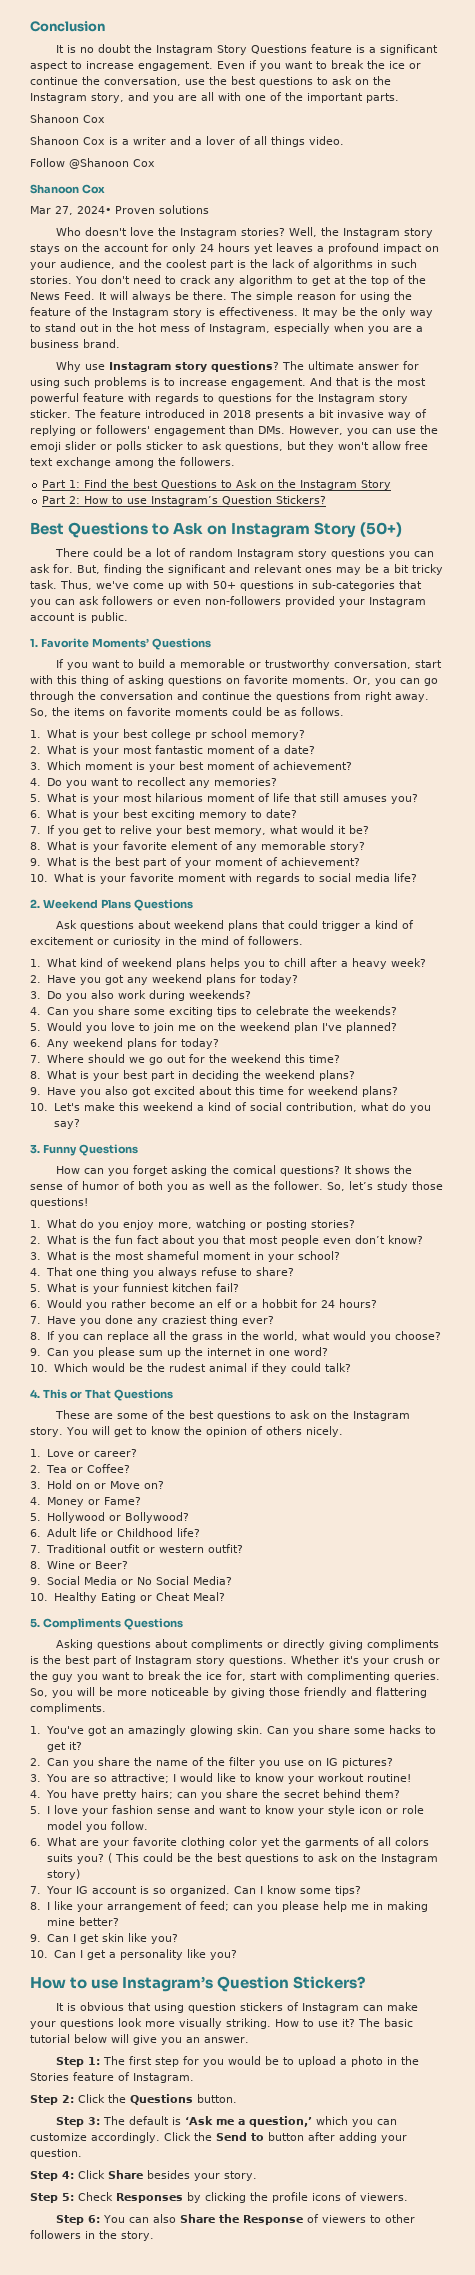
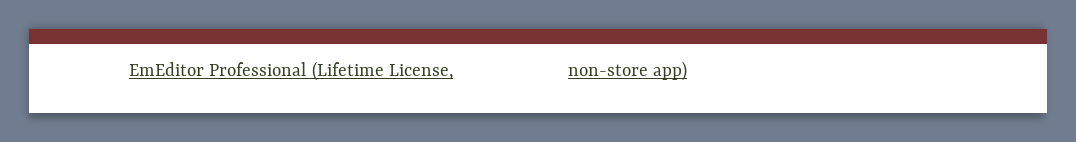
[30,21,105,32] [56,44,439,55] [30,60,421,71] [30,76,391,87] [30,92,399,103] [30,114,105,123] [30,136,344,147] [30,158,155,169] [30,184,105,194] [30,205,209,215] [56,227,434,238] [30,243,439,254] [30,259,417,270] [30,275,426,286] [30,291,412,302] [30,307,433,318] [30,323,423,334] [30,339,120,348] [56,361,420,372] [30,377,426,388] [30,393,408,404] [30,409,427,420] [30,425,438,436] [30,441,428,452] [30,457,235,468] [42,479,392,490] [42,495,327,506] [30,522,403,538] [55,548,435,559] [30,564,443,575] [30,580,422,591] [30,596,426,607] [30,612,128,623] [30,638,211,650] [56,659,443,670] [30,675,438,686] [30,691,429,702] [30,707,344,717] [30,729,305,740] [30,745,315,756] [30,761,352,772] [30,777,277,788] [30,793,418,804] [30,809,297,820] [30,825,369,836] [30,841,365,852] [30,857,360,868] [30,873,417,884] [30,899,193,911] [56,920,415,931] [30,936,303,947] [30,958,426,969] [30,974,298,985] [30,990,251,1001] [30,1006,397,1017] [30,1022,397,1033] [30,1038,219,1049] [30,1054,340,1065] [30,1070,355,1081] [30,1086,398,1097] [30,1102,431,1113] [53,1119,80,1129] [30,1144,138,1156] [56,1165,413,1176] [30,1181,443,1192] [30,1198,88,1208] [30,1219,355,1230] [30,1235,423,1246] [30,1251,340,1262] [30,1267,294,1278] [30,1283,239,1294] [30,1299,377,1310] [30,1315,274,1326] [30,1331,441,1342] [30,1347,328,1358] [30,1363,351,1374] [30,1389,173,1401] [55,1410,411,1421] [30,1426,343,1437] [30,1449,137,1457] [30,1464,131,1473] [30,1480,164,1489] [30,1497,141,1507] [30,1512,189,1523] [30,1528,200,1537] [30,1544,244,1553] [30,1561,128,1569] [30,1576,232,1585] [30,1592,225,1603] [30,1618,183,1630] [56,1639,440,1650] [30,1655,440,1666] [30,1671,440,1682] [30,1687,427,1698] [30,1703,106,1714] [30,1725,437,1736] [46,1742,82,1752] [30,1757,393,1768] [30,1773,412,1784] [30,1789,401,1800] [30,1805,424,1816] [46,1821,148,1832] [30,1837,429,1848] [46,1853,438,1864] [46,1869,80,1880] [30,1885,362,1896] [30,1901,428,1912] [46,1917,119,1926] [30,1933,178,1944] [30,1949,237,1960] [30,1976,366,1992] [56,2002,419,2013] [30,2018,413,2029] [30,2034,249,2045] [56,2056,420,2067] [30,2072,194,2083] [30,2094,237,2105] [56,2116,398,2127] [30,2132,407,2143] [30,2149,82,2159] [30,2170,257,2181] [30,2192,408,2203] [56,2214,416,2225] [30,2230,154,2241] Conclusion // It is no doubt the Instagram Story Questions feature is a significant aspect to increase engagement. Even if you want to break the ice or continue the conversation, use the best questions to ask on the Instagram story, and you are all with one of the important parts. // Shanoon Cox // Shanoon Cox is a writer and a lover of all things video. // Follow @Shanoon Cox // Shanoon Cox // Mar 27, 2024• Proven solutions // Who doesn't love the Instagram stories? Well, the Instagram story stays on the account for only 24 hours yet leaves a profound impact on your audience, and the coolest part is the lack of algorithms in such stories. You don't need to crack any algorithm to get at the top of the News Feed. It will always be there. The simple reason for using the feature of the Instagram story is effectiveness. It may be the only way to stand out in the hot mess of Instagram, especially when you are a business brand. // Why use Instagram story questions? The ultimate answer for using such problems is to increase engagement. And that is the most powerful feature with regards to questions for the Instagram story sticker. The feature introduced in 2018 presents a bit invasive way of replying or followers' engagement than DMs. However, you can use the emoji slider or polls sticker to ask questions, but they won't allow free text exchange among the followers. // Part 1: Find the best Questions to Ask on the Instagram Story // Part 2: How to use Instagram’s Question Stickers? // Best Questions to Ask on Instagram Story (50+) // There could be a lot of random Instagram story questions you can ask for. But, finding the significant and relevant ones may be a bit tricky task. Thus, we've come up with 50+ questions in sub-categories that you can ask followers or even non-followers provided your Instagram account is public. // 1. Favorite Moments’ Questions // If you want to build a memorable or trustworthy conversation, start with this thing of asking questions on favorite moments. Or, you can go through the conversation and continue the questions from right away. So, the items on favorite moments could be as follows. // 1. What is your best college pr school memory? // 2. What is your most fantastic moment of a date? // 3. Which moment is your best moment of achievement? // 4. Do you want to recollect any memories? // 5. What is your most hilarious moment of life that still amuses you? // 6. What is your best exciting memory to date? // 7. If you get to relive your best memory, what would it be? // 8. What is your favorite element of any memorable story? // 9. What is the best part of your moment of achievement? // 10. What is your favorite moment with regards to social media life? // 2. Weekend Plans Questions // Ask questions about weekend plans that could trigger a kind of excitement or curiosity in the mind of followers. // 1. What kind of weekend plans helps you to chill after a heavy week? // 2. Have you got any weekend plans for today? // 3. Do you also work during weekends? // 4. Can you share some exciting tips to celebrate the weekends? // 5. Would you love to join me on the weekend plan I've planned? // 6. Any weekend plans for today? // 7. Where should we go out for the weekend this time? // 8. What is your best part in deciding the weekend plans? // 9. Have you also got excited about this time for weekend plans? // 10. Let's make this weekend a kind of social contribution, what do you say? // 3. Funny Questions // How can you forget asking the comical questions? It shows the sense of humor of both you as well as the follower. So, let’s study those questions! // 1. What do you enjoy more, watching or posting stories? // 2. What is the fun fact about you that most people even don’t know? // 3. What is the most shameful moment in your school? // 4. That one thing you always refuse to share? // 5. What is your funniest kitchen fail? // 6. Would you rather become an elf or a hobbit for 24 hours? // 7. Have you done any craziest thing ever? // 8. If you can replace all the grass in the world, what would you choose? // 9. Can you please sum up the internet in one word? // 10. Which would be the rudest animal if they could talk? // 4. This or That Questions // These are some of the best questions to ask on the Instagram story. You will get to know the opinion of others nicely. // 1. Love or career? // 2. Tea or Coffee? // 3. Hold on or Move on? // 4. Money or Fame? // 5. Hollywood or Bollywood? // 6. Adult life or Childhood life? // 7. Traditional outfit or western outfit? // 8. Wine or Beer? // 9. Social Media or No Social Media? // 10. Healthy Eating or Cheat Meal? // 5. Compliments Questions // Asking questions about compliments or directly giving compliments is the best part of Instagram story questions. Whether it's your crush or the guy you want to break the ice for, start with complimenting queries. So, you will be more noticeable by giving those friendly and flattering compliments. // 1. You've got an amazingly glowing skin. Can you share some hacks to get it? // 2. Can you share the name of the filter you use on IG pictures? // 3. You are so attractive; I would like to know your workout routine! // 4. You have pretty hairs; can you share the secret behind them? // 5. I love your fashion sense and want to know your style icon or role model you follow. // 6. What are your favorite clothing color yet the garments of all colors suits you? ( This could be the best questions to ask on the Instagram story) // 7. Your IG account is so organized. Can I know some tips? // 8. I like your arrangement of feed; can you please help me in making mine better? // 9. Can I get skin like you? // 10. Can I get a personality like you? // How to use Instagram’s Question Stickers? // It is obvious that using question stickers of Instagram can make your questions look more visually striking. How to use it? The basic tutorial below will give you an answer. // Step 1: The first step for you would be to upload a photo in the Stories feature of Instagram. // Step 2: Click the Questions button. // Step 3: The default is ‘Ask me a question,’ which you can customize accordingly. Click the Send to button after adding your question. // Step 4: Click Share besides your story. // Step 5: Check Responses by clicking the profile icons of viewers. // Step 6: You can also Share the Response of viewers to other followers in the story. -> [129,61,688,81] EmEditor Professional (Lifetime License, non-store app)

